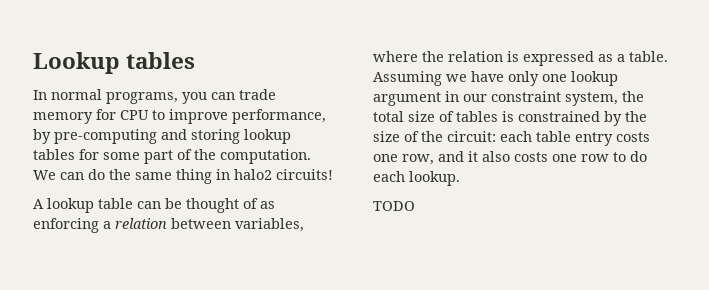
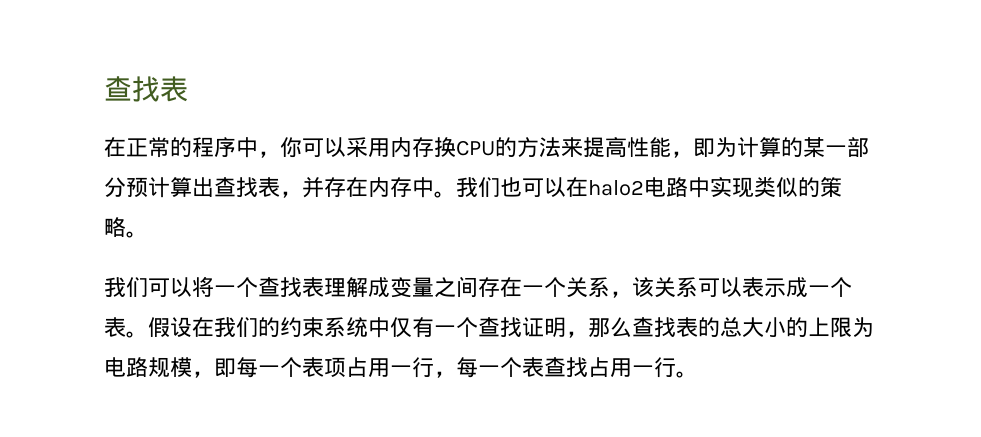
[33,52,196,74] [33,89,276,104] [33,109,326,124] [33,129,291,144] [33,149,311,164] [33,169,333,184] [33,198,275,213] [33,218,304,233] [373,51,668,66] [373,71,618,86] [373,91,644,106] [373,111,647,126] [373,131,650,146] [373,151,647,165] [373,171,460,186] [373,201,415,211] Lookup tables // In normal programs, you can trade memory for CPU to improve performance, by pre-computing and storing lookup tables for some part of the computation. We can do the same thing in halo2 circuits! // A lookup table can be thought of as enforcing a relation between variables, where the relation is expressed as a table. Assuming we have only one lookup argument in our constraint system, the total size of tables is constrained by the size of the circuit: each table entry costs one row, and it also costs one row to do each lookup. // TODO -> [104,76,188,102] [104,137,869,158] [104,177,842,198] [104,217,148,238] [104,276,852,298] [104,317,874,338] [104,357,698,378] 查找表 // 在正常的程序中，你可以采用内存换CPU的方法来提高性能，即为计算的某一部分预计算出查找表，并存在内存中。我们也可以在halo2电路中实现类似的策略。 // 我们可以将一个查找表理解成变量之间存在一个关系，该关系可以表示成一个表。假设在我们的约束系统中仅有一个查找证明，那么查找表的总大小的上限为电路规模，即每一个表项占用一行，每一个表查找占用一行。

